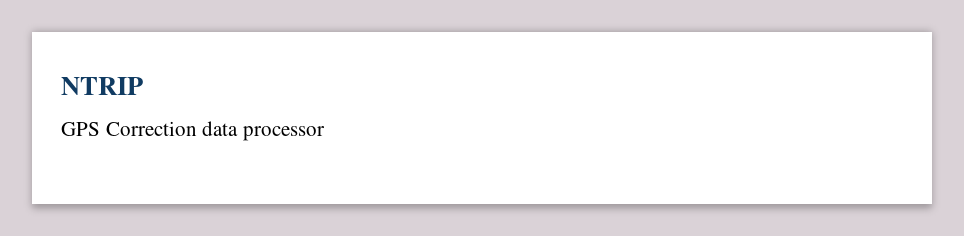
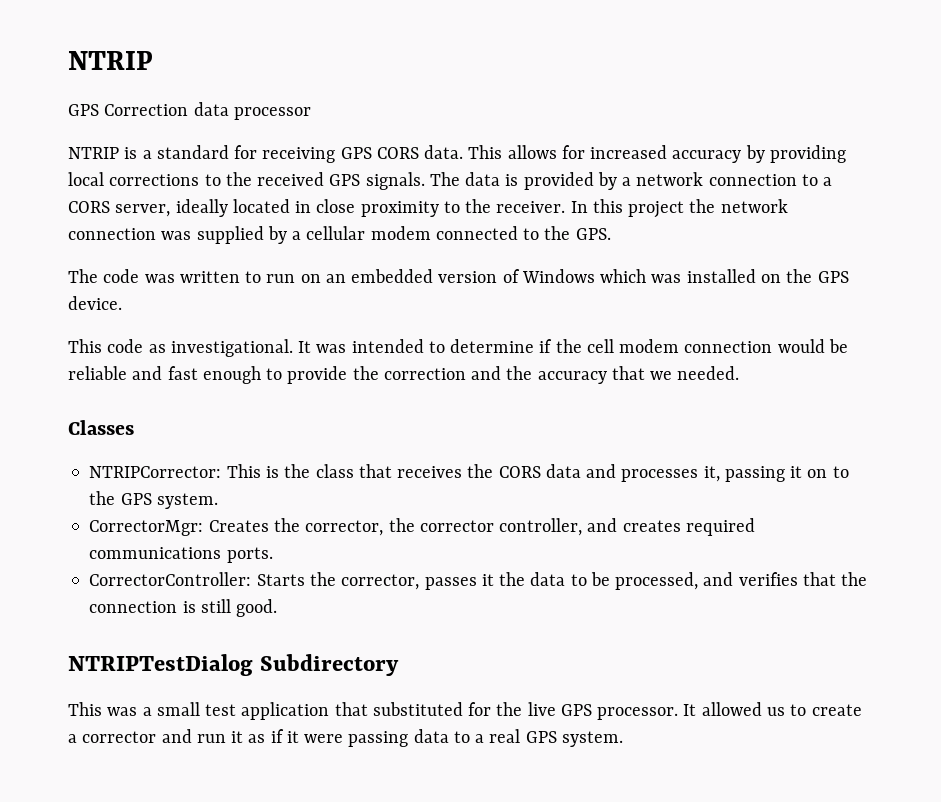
(326, 133) none -> [68,145,846,163] [68,172,833,190] [68,199,788,218] [68,226,611,244] [68,269,849,283] [68,296,122,310] [68,339,848,357] [68,366,740,384] [68,420,134,435] [89,464,849,482] [89,491,218,509] [89,518,755,536] [89,547,273,563] [89,572,868,590] [89,599,278,617] [68,654,400,676] [68,702,862,720] [68,729,623,747] // NTRIP is a standard for receiving GPS CORS data. This allows for increased accuracy by providing local corrections to the received GPS signals. The data is provided by a network connection to a CORS server, ideally located in close proximity to the receiver. In this project the network connection was supplied by a cellular modem connected to the GPS. // The code was written to run on an embedded version of Windows which was installed on the GPS device. // This code as investigational. It was intended to determine if the cell modem connection would be reliable and fast enough to provide the correction and the accuracy that we needed. // Classes // NTRIPCorrector: This is the class that receives the CORS data and processes it, passing it on to the GPS system. // CorrectorMgr: Creates the corrector, the corrector controller, and creates required communications ports. // CorrectorController: Starts the corrector, passes it the data to be processed, and verifies that the connection is still good. // NTRIPTestDialog Subdirectory // This was a small test application that substituted for the live GPS processor. It allowed us to create a corrector and run it as if it were passing data to a real GPS system.

